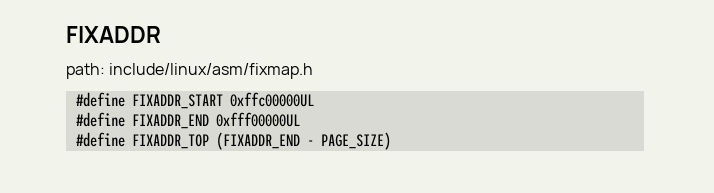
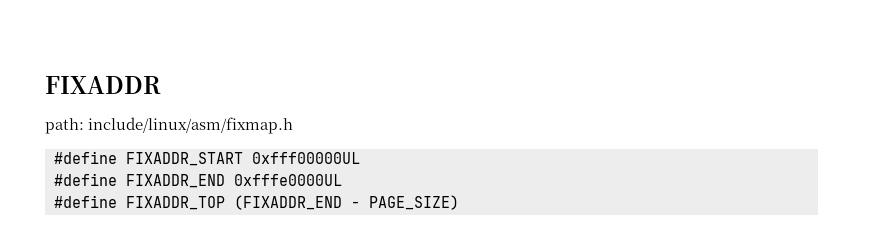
[229,92,314,107] 0xffc00000UL -> [252,152,360,164] 0xfff00000UL
[215,112,300,127] 0xfff00000UL -> [234,174,342,186] 0xfffe0000UL

